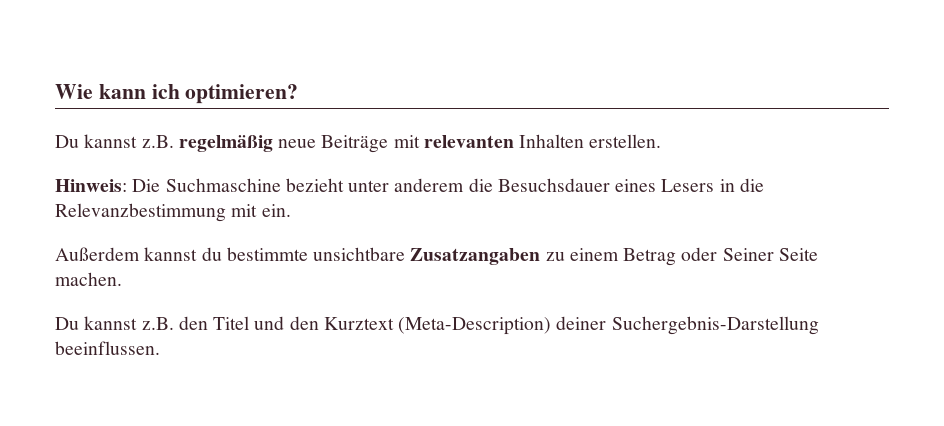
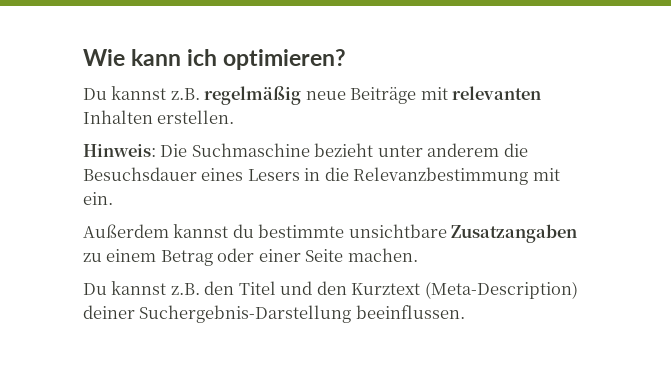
[722,248,774,261] Seiner -> [258,249,301,262] einer

